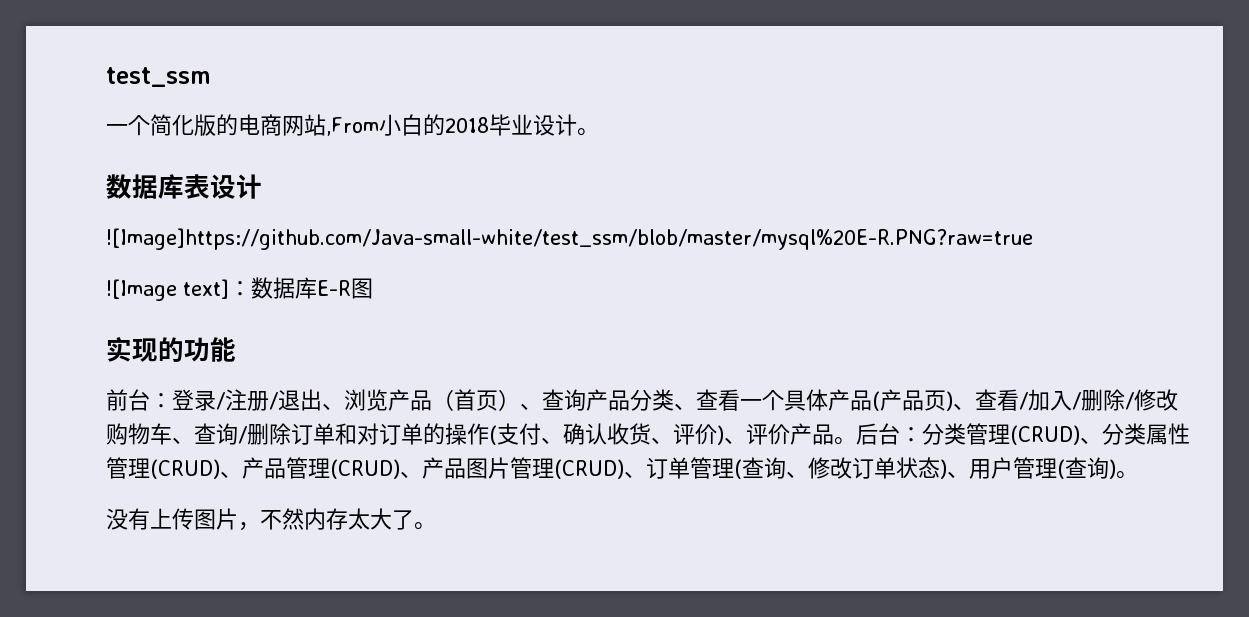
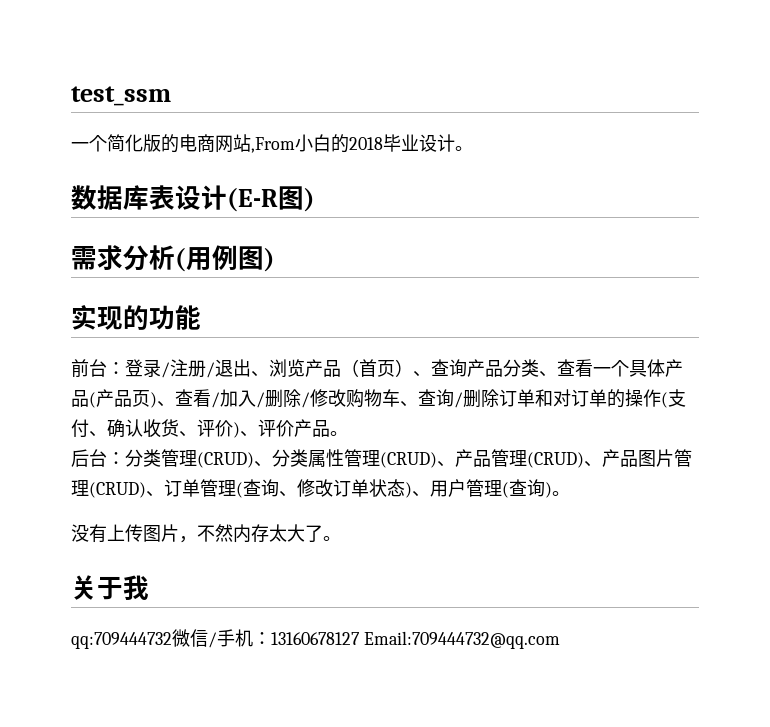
[106,228,1033,250] [106,277,373,301] // ![Image]https://github.com/Java-small-white/test_ssm/blob/master/mysql%20E-R.PNG?raw=true // ![Image text]：数据库E-R图 -> [227,186,315,212] [71,245,275,272] (E-R图) // 需求分析(用例图)
(856, 441) none -> (348, 433) //
(436, 526) none -> [71,575,149,600] [71,629,560,649] // 关于我 // qq:709444732微信/手机：13160678127 Email:709444732@qq.com

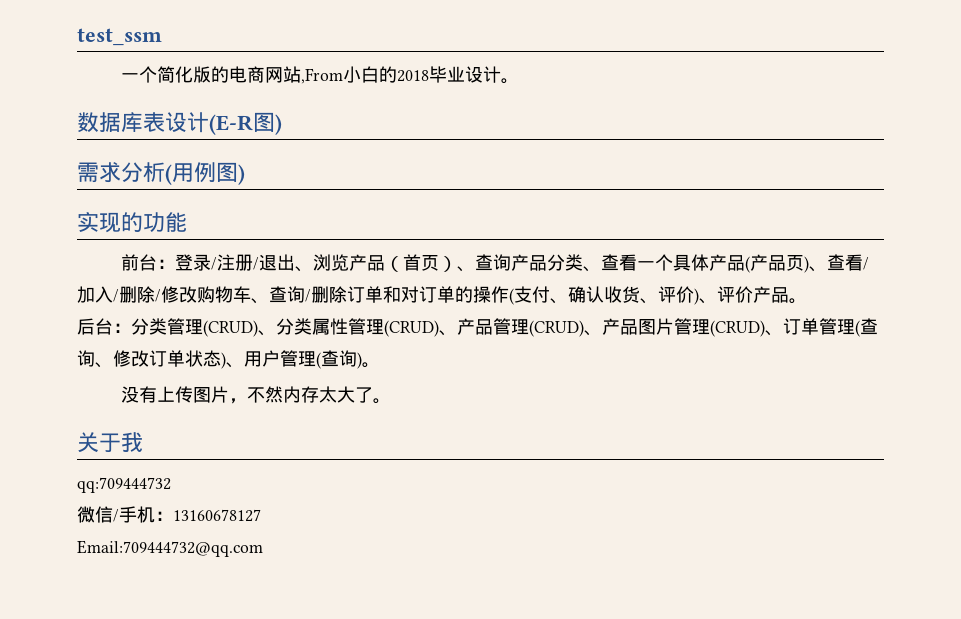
(172, 640) none -> (171, 485) //
(360, 638) none -> (261, 515) //

